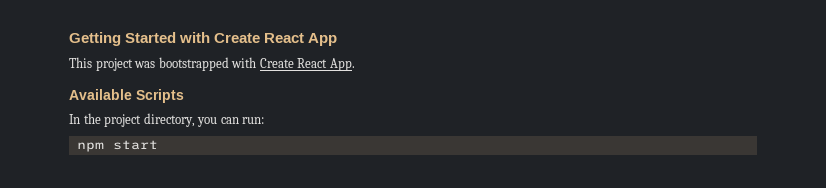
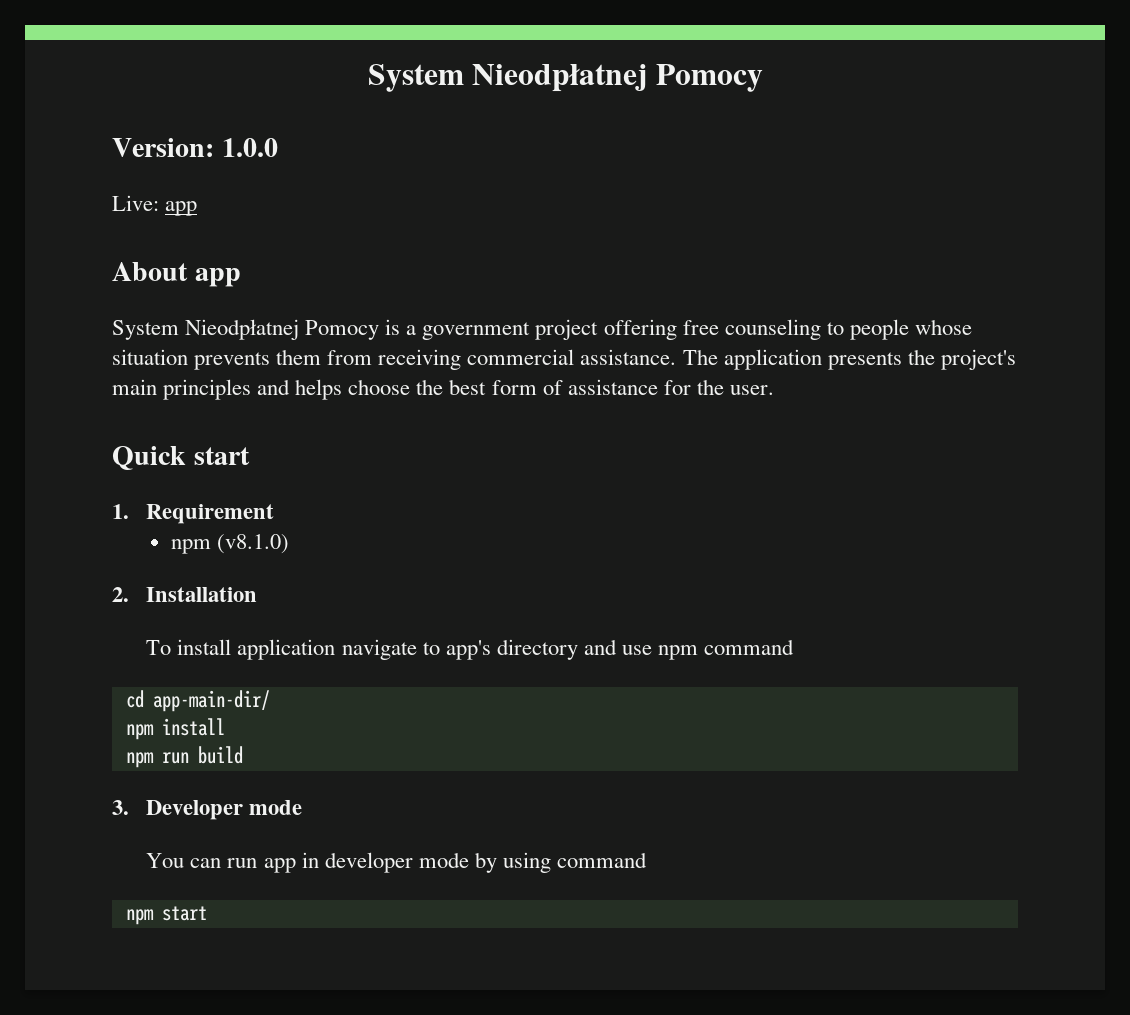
[69,32,338,46] [69,57,355,71] [69,89,184,103] [69,113,265,127] Getting Started with Create React App // This project was bootstrapped with Create React App. // Available Scripts // In the project directory, you can run: -> [367,64,763,92] [112,138,278,157] [112,195,198,216] [112,262,241,287] [112,319,972,340] [112,349,1016,370] [112,379,774,400] [112,446,250,470] [112,504,275,524] [171,534,290,554] [112,587,258,602] [146,639,795,660] [125,690,270,712] [125,718,225,740] [125,746,243,768] [112,800,303,820] [146,852,647,873] System Nieodpłatnej Pomocy // Version: 1.0.0 // Live: app // About app // System Nieodpłatnej Pomocy is a government project offering free counseling to people whose situation prevents them from receiving commercial assistance. The application presents the project's main principles and helps choose the best form of assistance for the user. // Quick start // 1. Requirement // npm (v8.1.0) // 2. Installation // To install application navigate to app's directory and use npm command // cd app-main-dir/ // npm install // npm run build // 3. Developer mode // You can run app in developer mode by using command

